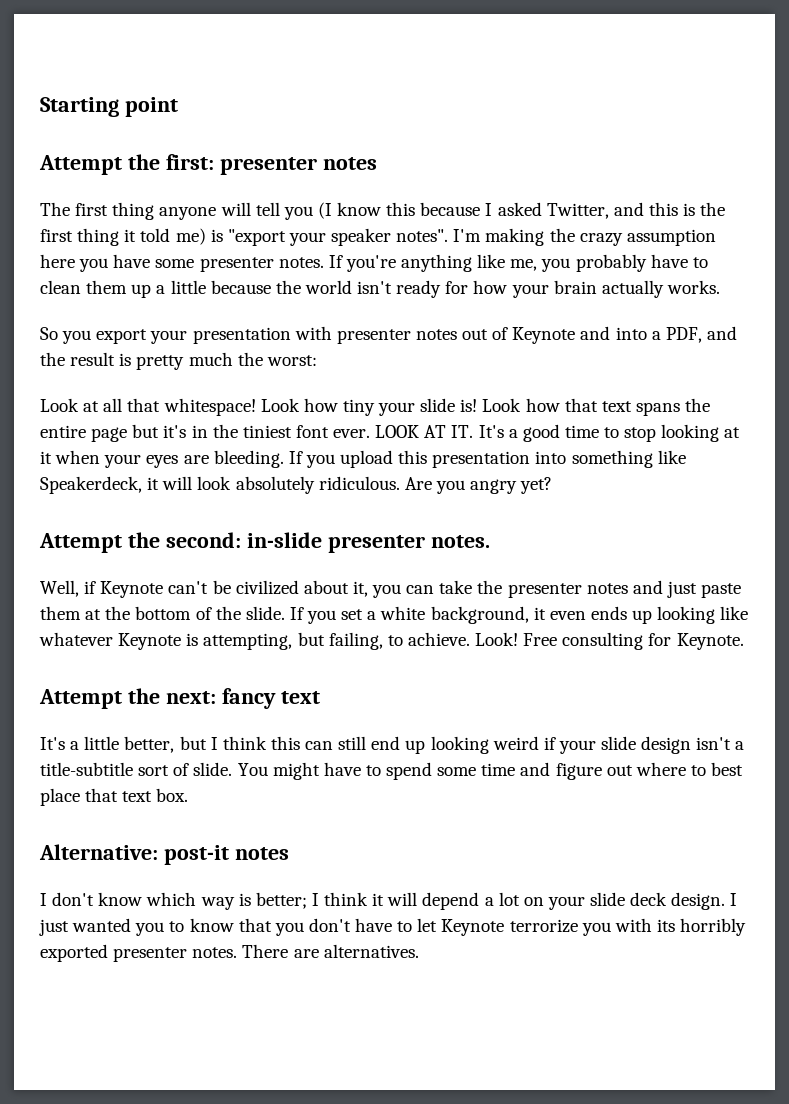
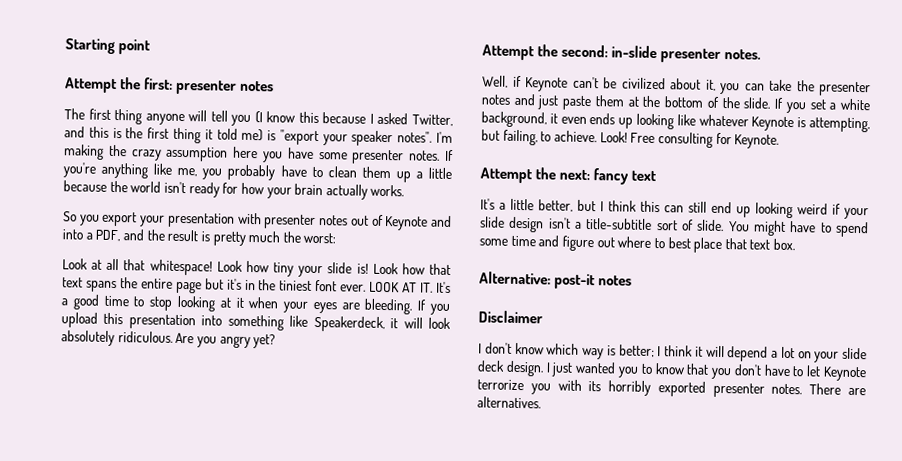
(289, 853) none -> [478,310,543,324] // Disclaimer

